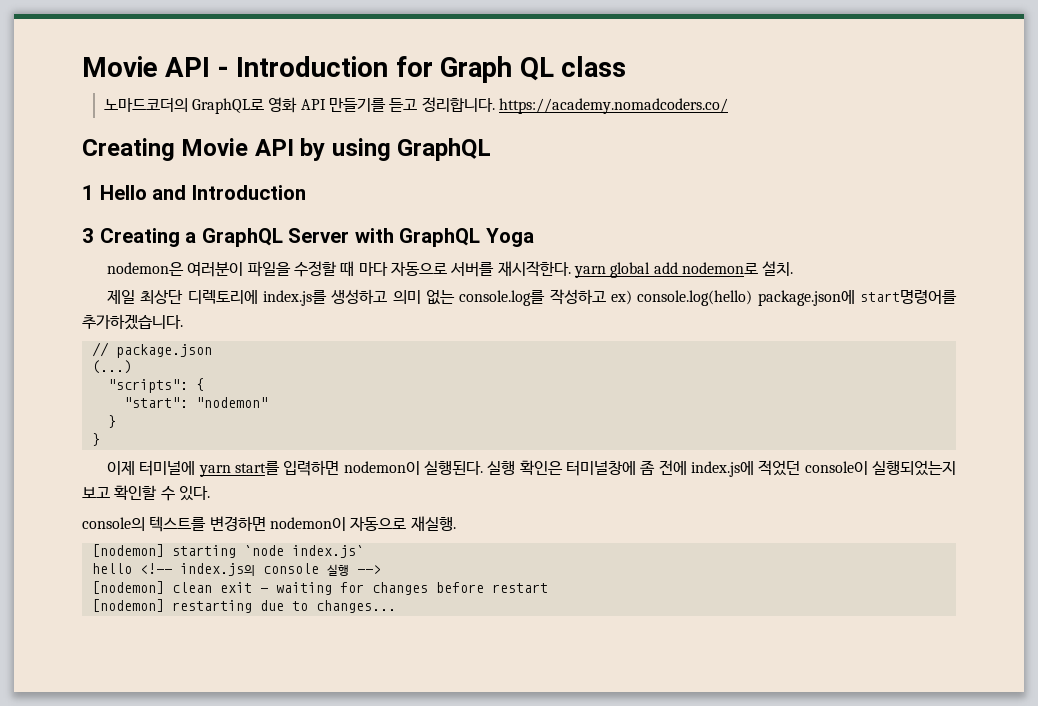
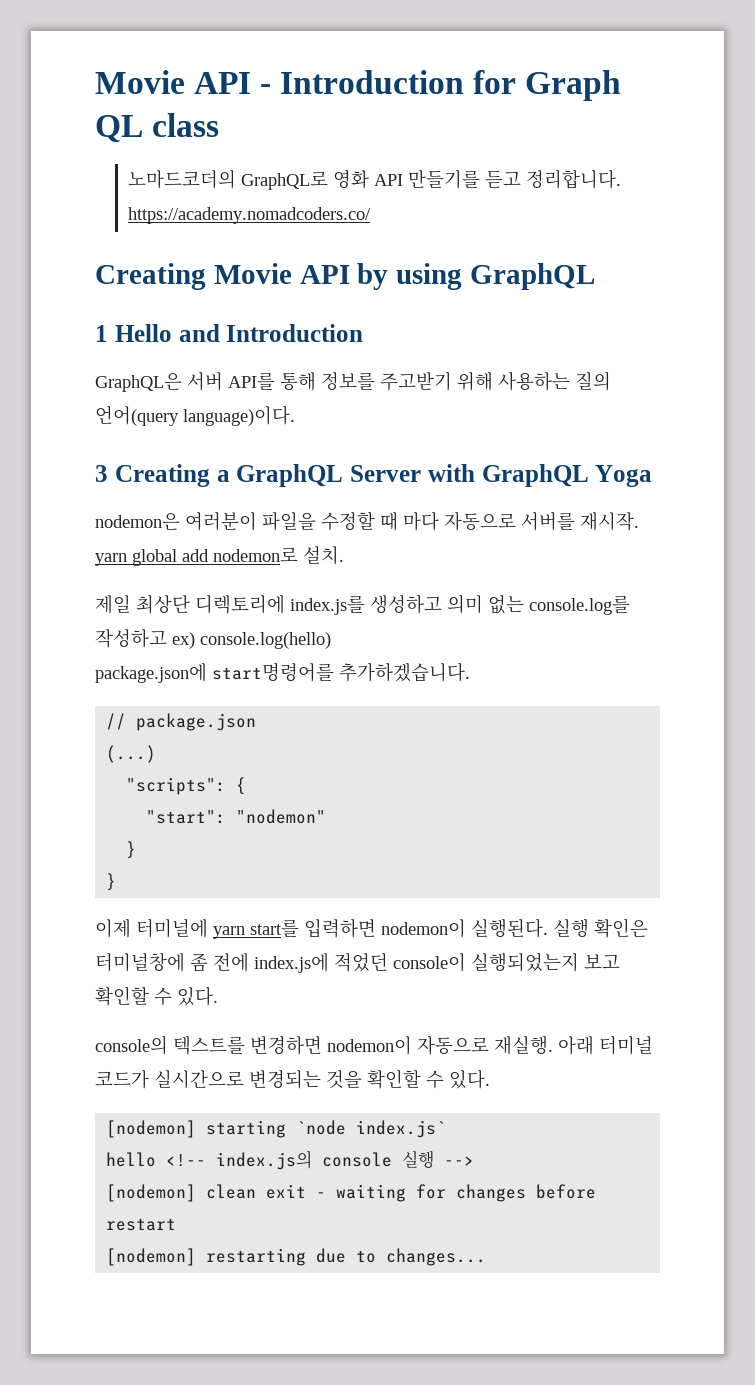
(306, 192) none -> [95,371,611,392] [95,405,295,426] // GraphQL은 서버 API를 통해 정보를 주고받기 위해 사용하는 질의 언어(query language)이다.
[497,261,571,277] 재시작한다. -> [580,512,639,531] 재시작.
(753, 298) none -> (331, 640) //
(456, 523) none -> [558,1035,653,1055] [95,1069,490,1089] 아래 터미널 코드가 실시간으로 변경되는 것을 확인할 수 있다.

